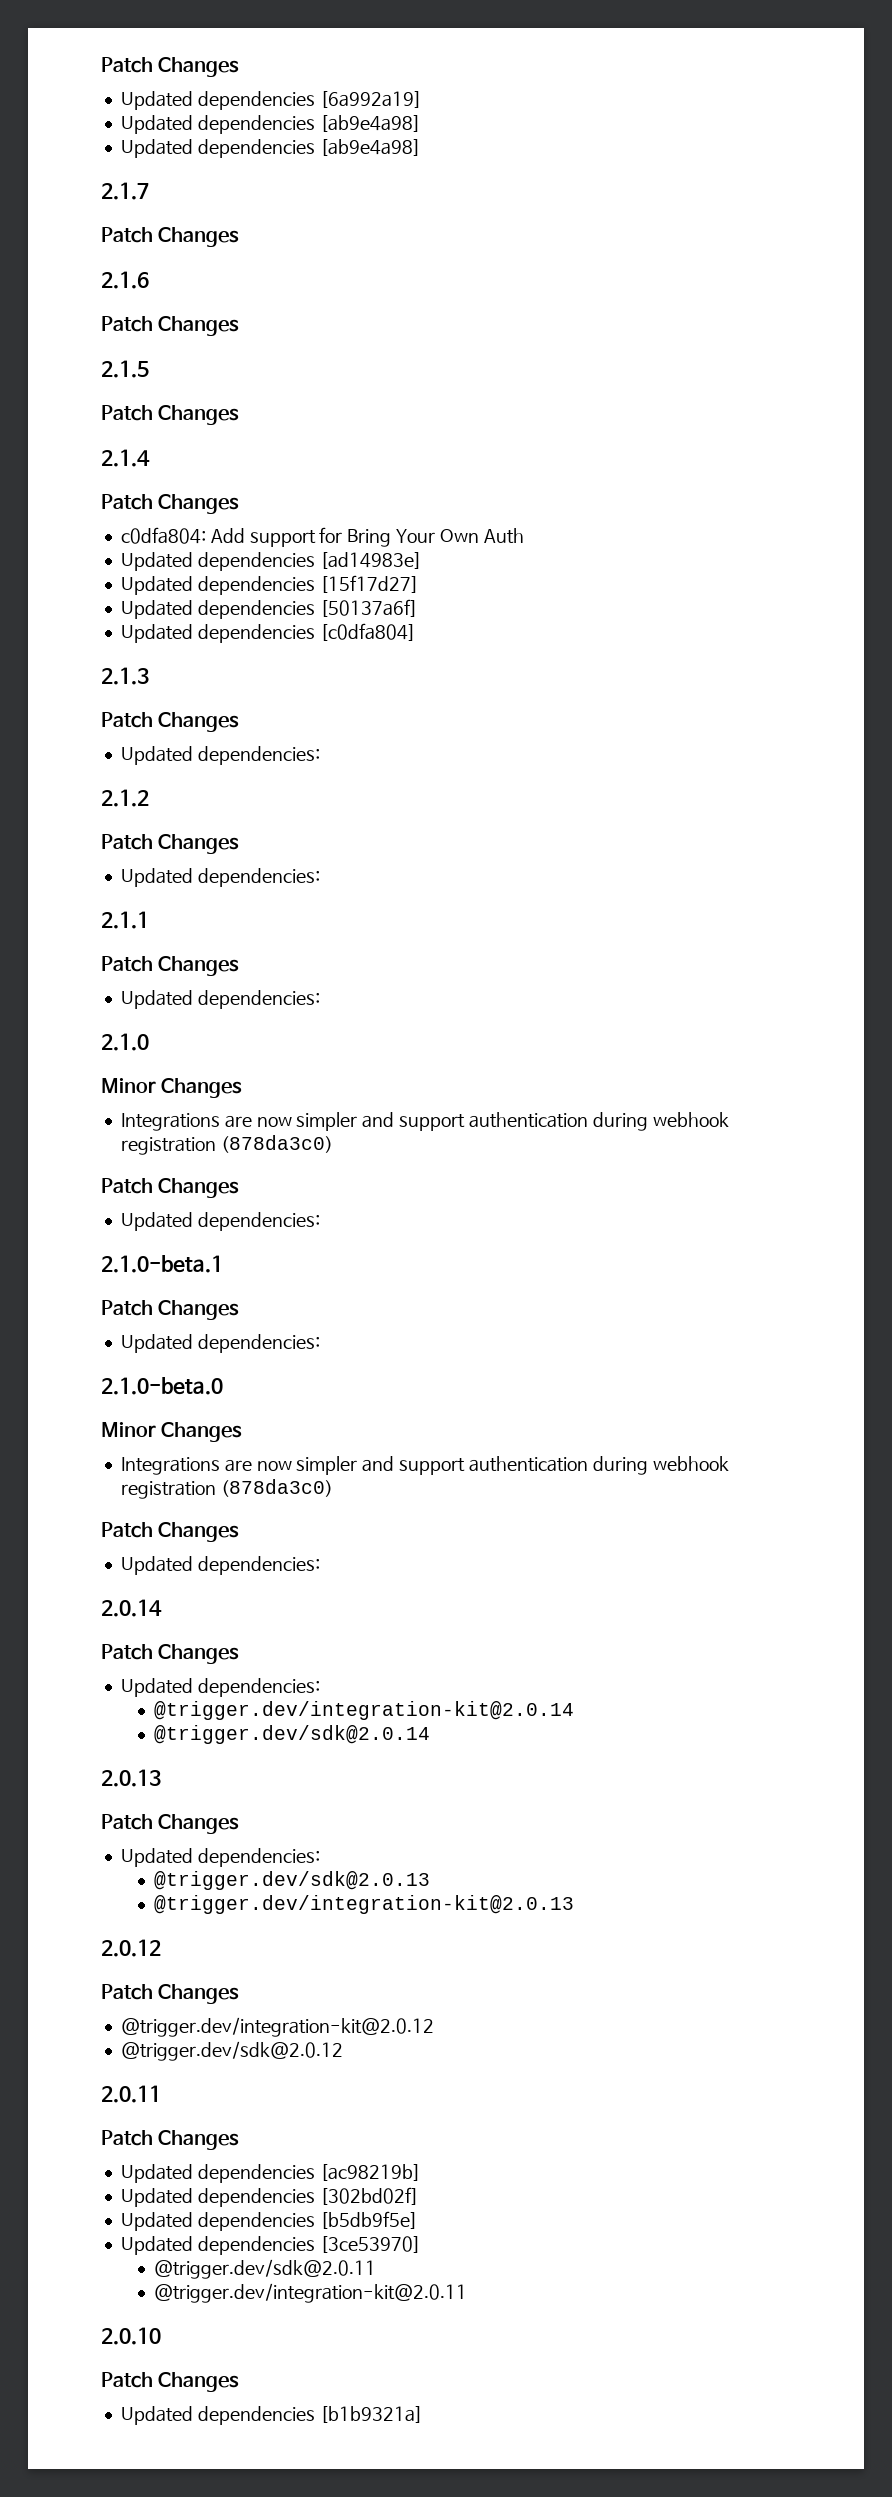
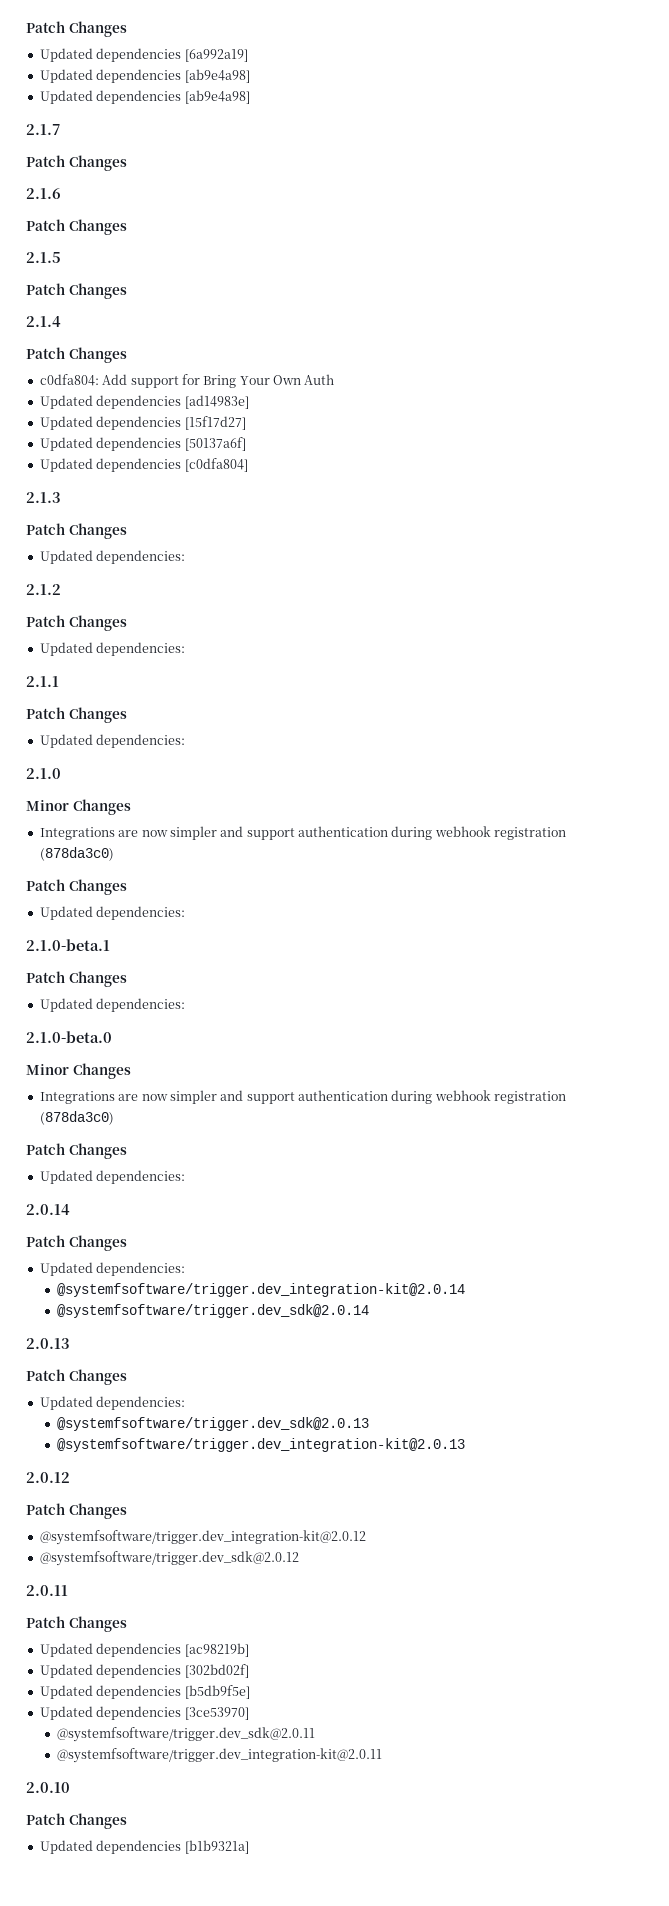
[153,1701,574,1720] [153,1725,430,1744] @trigger.dev/integration-kit@2.0.14 // @trigger.dev/sdk@2.0.14 -> [56,1283,465,1297] [56,1304,369,1318] @systemfsoftware/trigger.dev_integration-kit@2.0.14 // @systemfsoftware/trigger.dev_sdk@2.0.14
[153,1871,430,1890] [153,1895,574,1914] @trigger.dev/sdk@2.0.13 // @trigger.dev/integration-kit@2.0.13 -> [56,1417,369,1431] [56,1438,465,1452] @systemfsoftware/trigger.dev_sdk@2.0.13 // @systemfsoftware/trigger.dev_integration-kit@2.0.13
[120,2017,434,2037] [120,2041,343,2061] @trigger.dev/integration-kit@2.0.12 // @trigger.dev/sdk@2.0.12 -> [39,1530,366,1545] [39,1551,299,1566] @systemfsoftware/trigger.dev_integration-kit@2.0.12 // @systemfsoftware/trigger.dev_sdk@2.0.12
[153,2259,376,2279] [153,2283,467,2303] @trigger.dev/sdk@2.0.11 // @trigger.dev/integration-kit@2.0.11 -> [56,1727,315,1742] [56,1748,382,1763] @systemfsoftware/trigger.dev_sdk@2.0.11 // @systemfsoftware/trigger.dev_integration-kit@2.0.11

